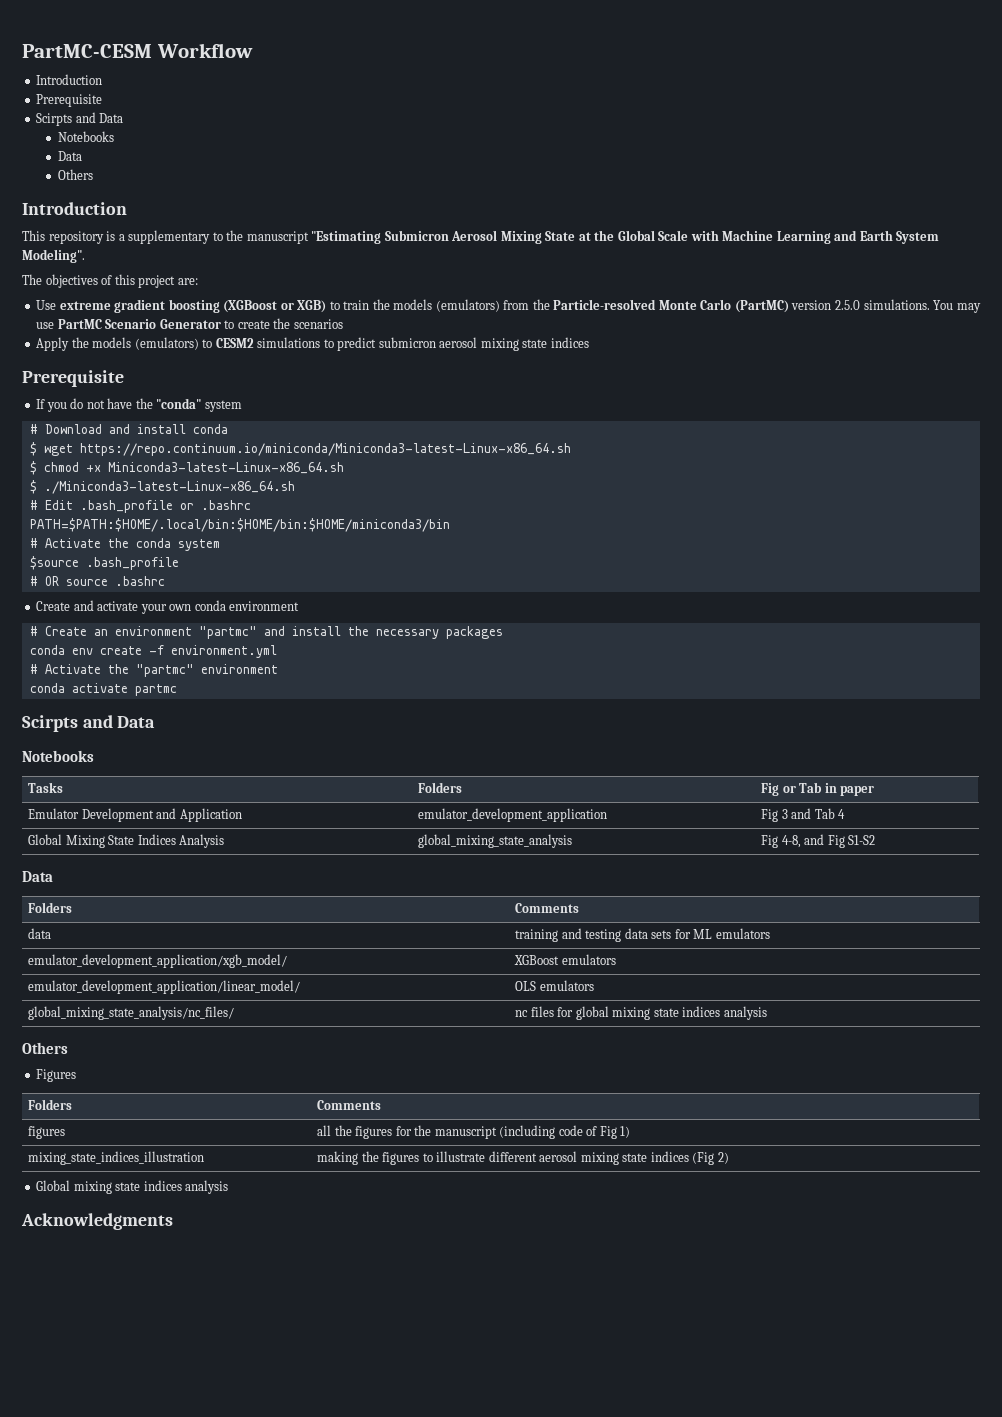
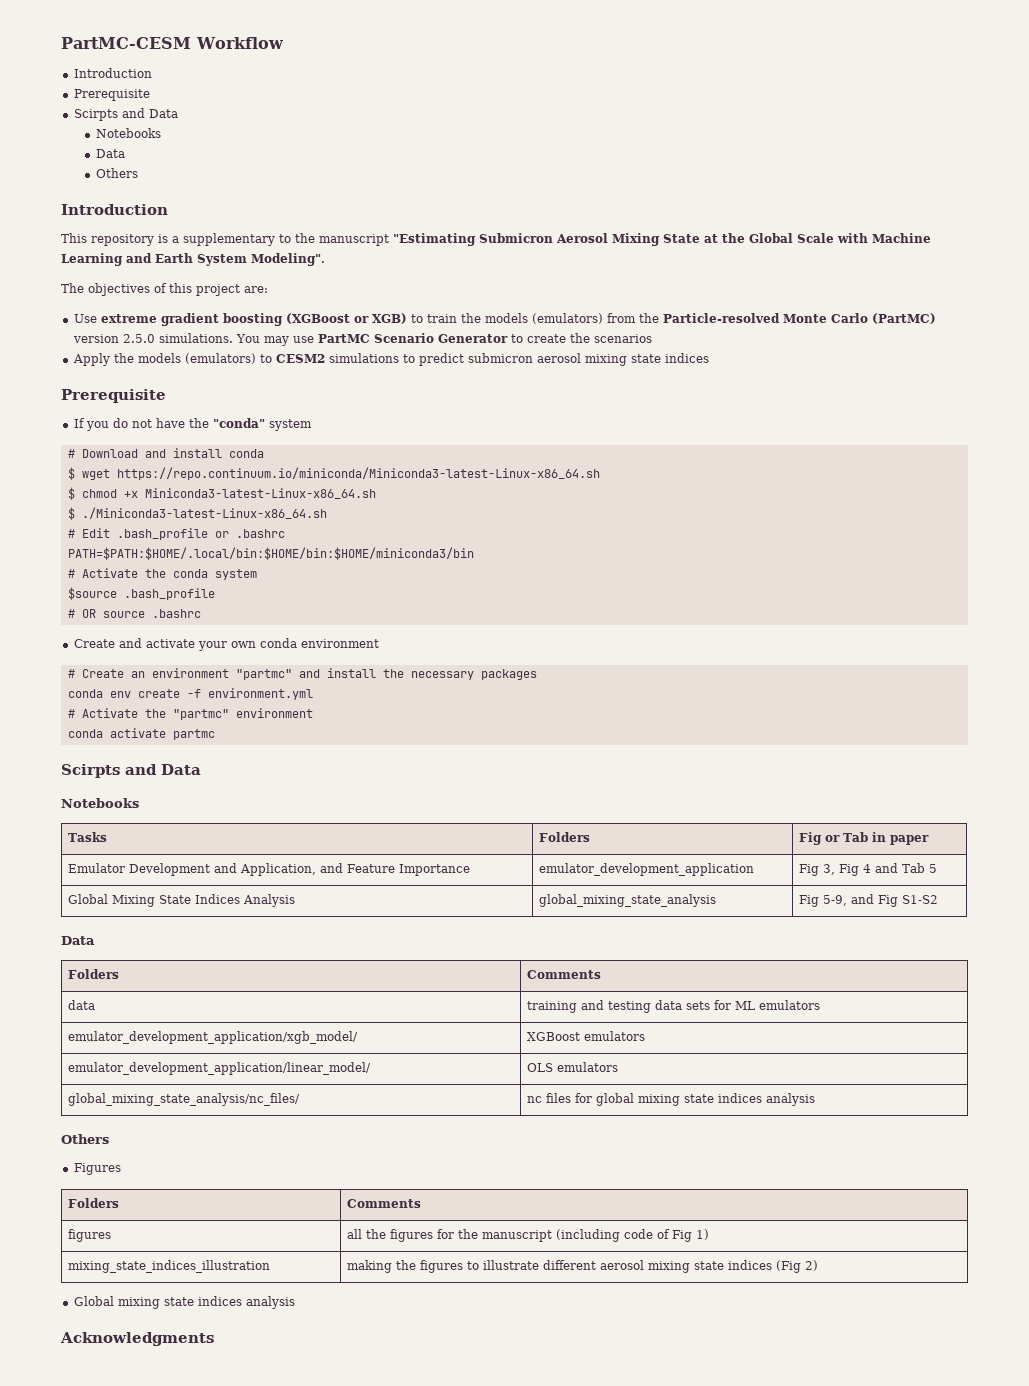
[179,808,242,822] Application -> [240,863,471,876] Application, and Feature Importance
[781,809,788,819] 3 -> [823,864,872,876] 3, Fig 4
[838,809,846,819] 4 -> [929,864,938,873] 5
[781,835,801,848] 4-8, -> [823,895,848,906] 5-9,

